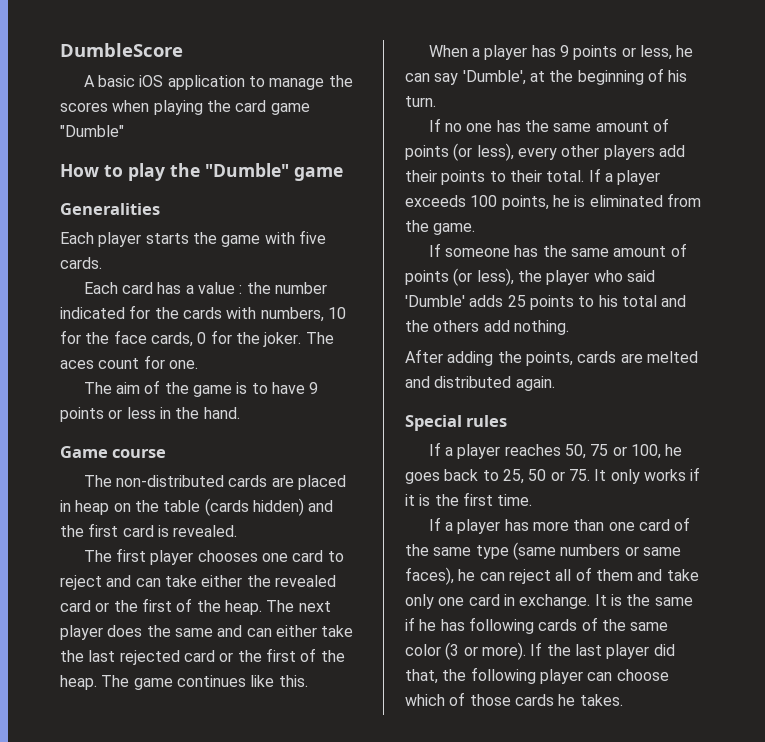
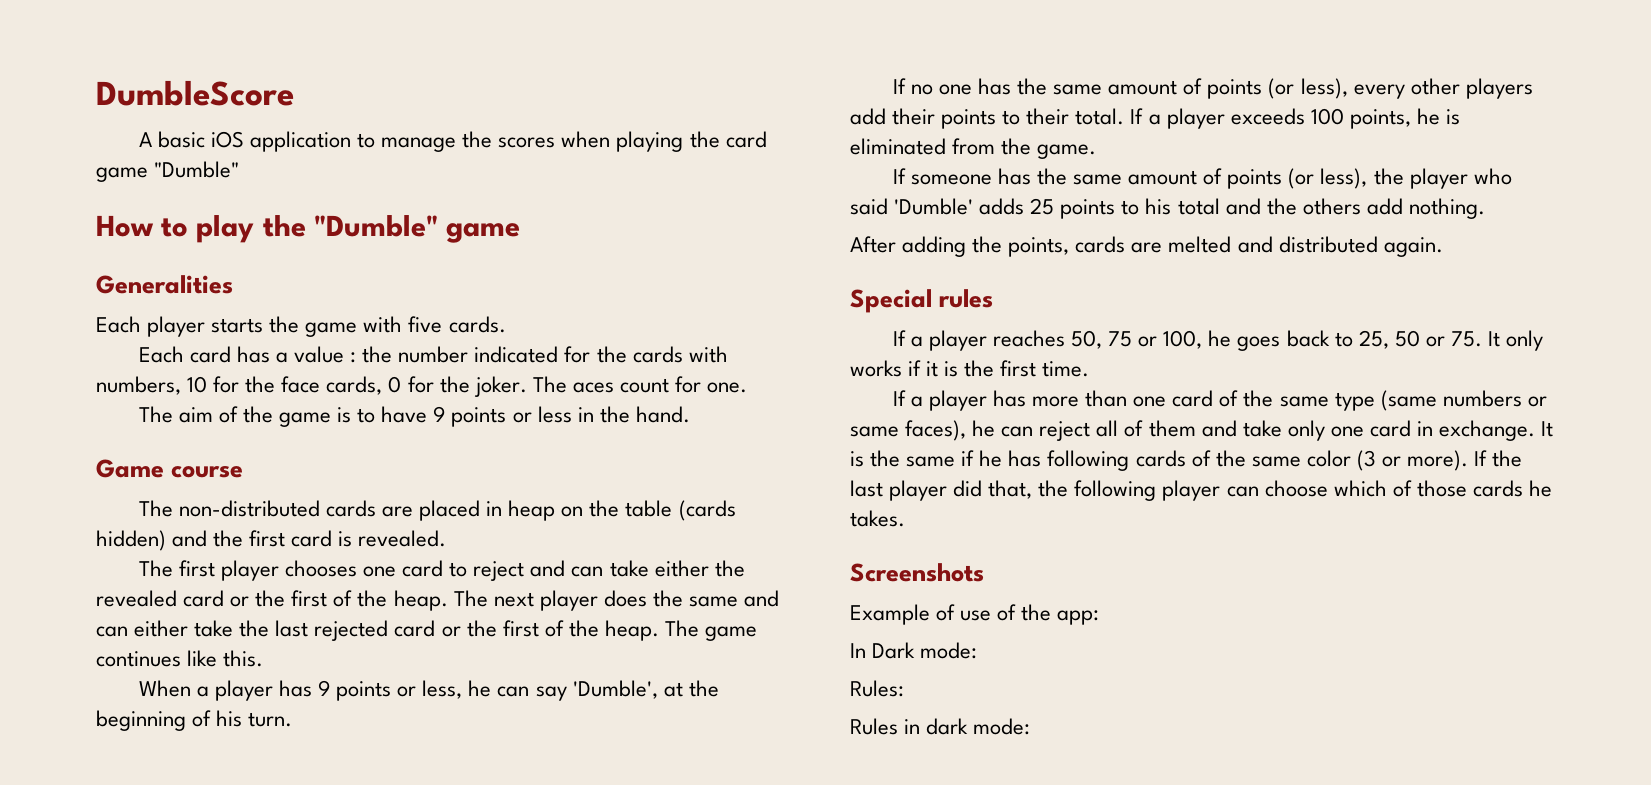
(623, 700) none -> [850,563,984,582] [850,604,1100,625] [850,642,978,659] [850,680,904,697] [850,718,1031,735] // Screenshots // Example of use of the app: // In Dark mode: // Rules: // Rules in dark mode:

